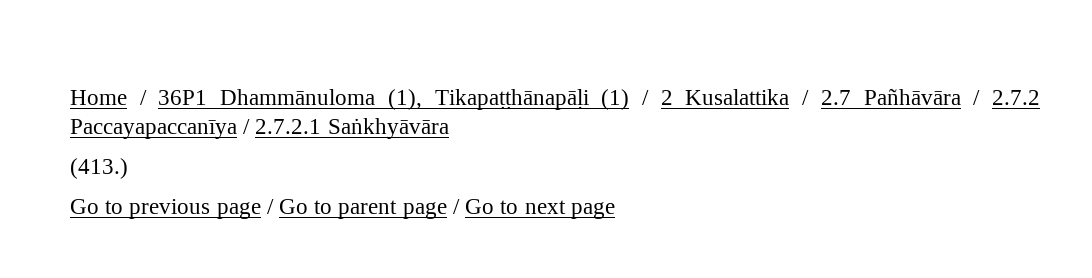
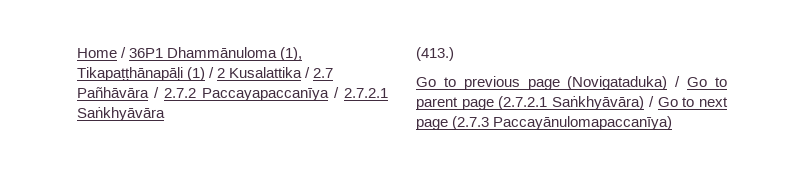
(261, 210) none -> [567,76,668,90] (Novigataduka)
(447, 210) none -> [498,96,645,110] (2.7.2.1 Saṅkhyāvāra)
(615, 210) none -> [452,116,673,130] (2.7.3 Paccayānulomapaccanīya)

